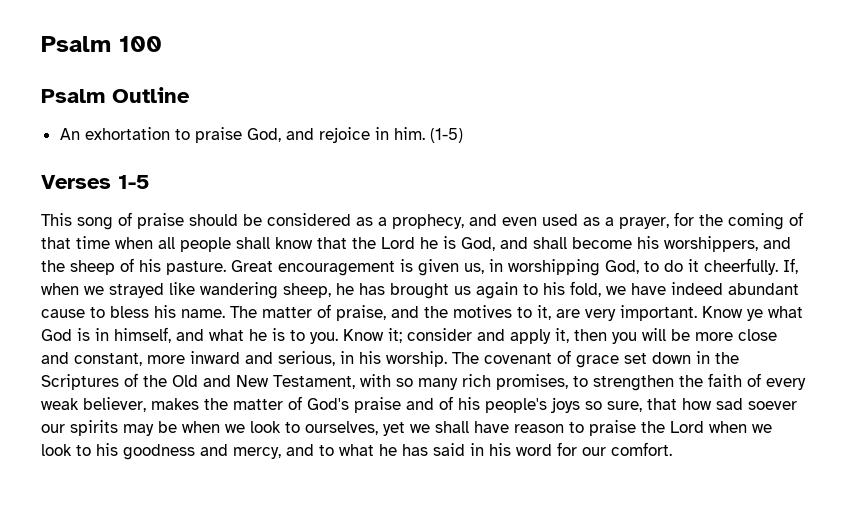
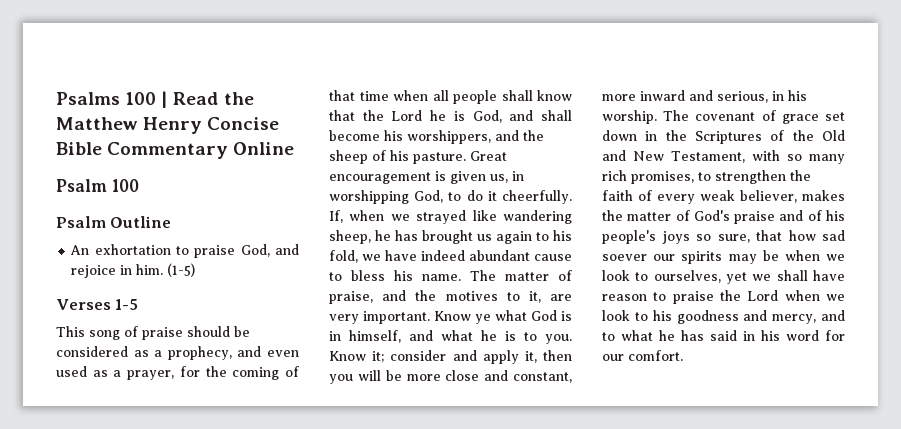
(41, 44) none -> [56,91,254,108] [56,117,280,134] [56,142,295,159] Psalms 100 | Read the Matthew Henry Concise Bible Commentary Online //

